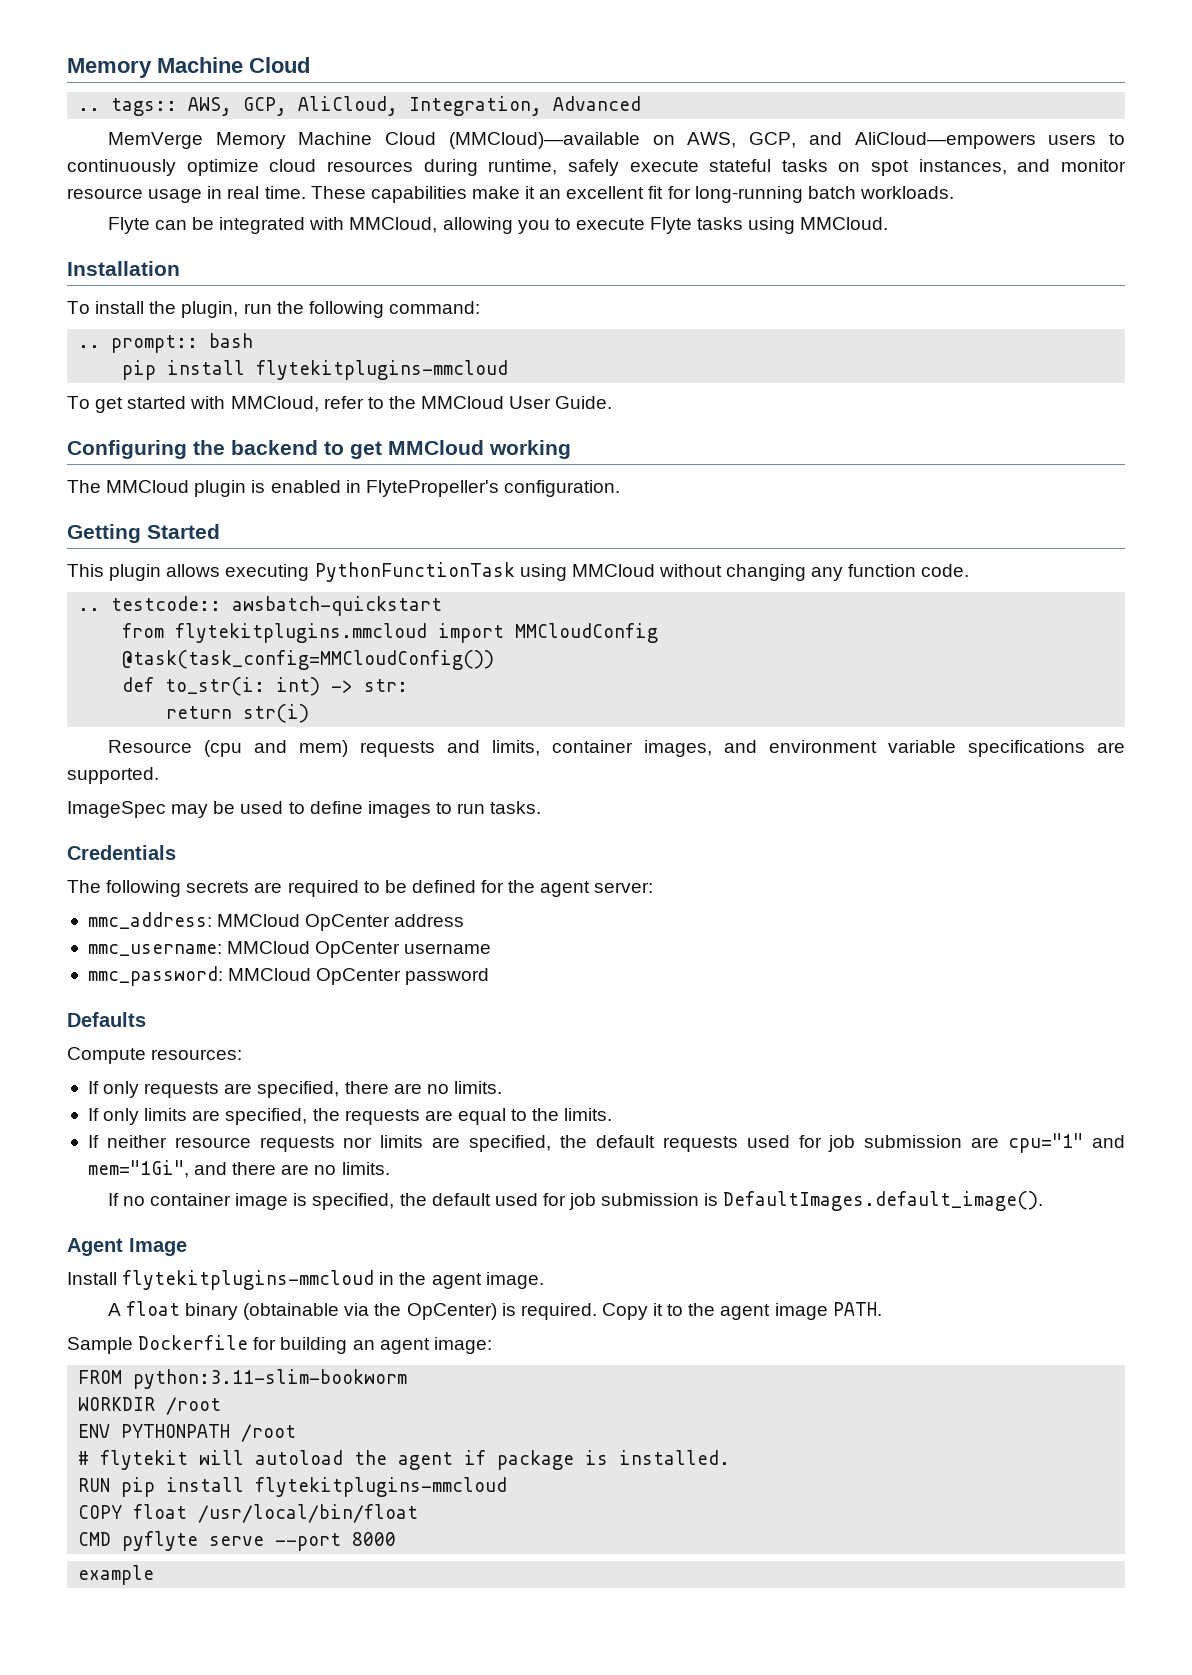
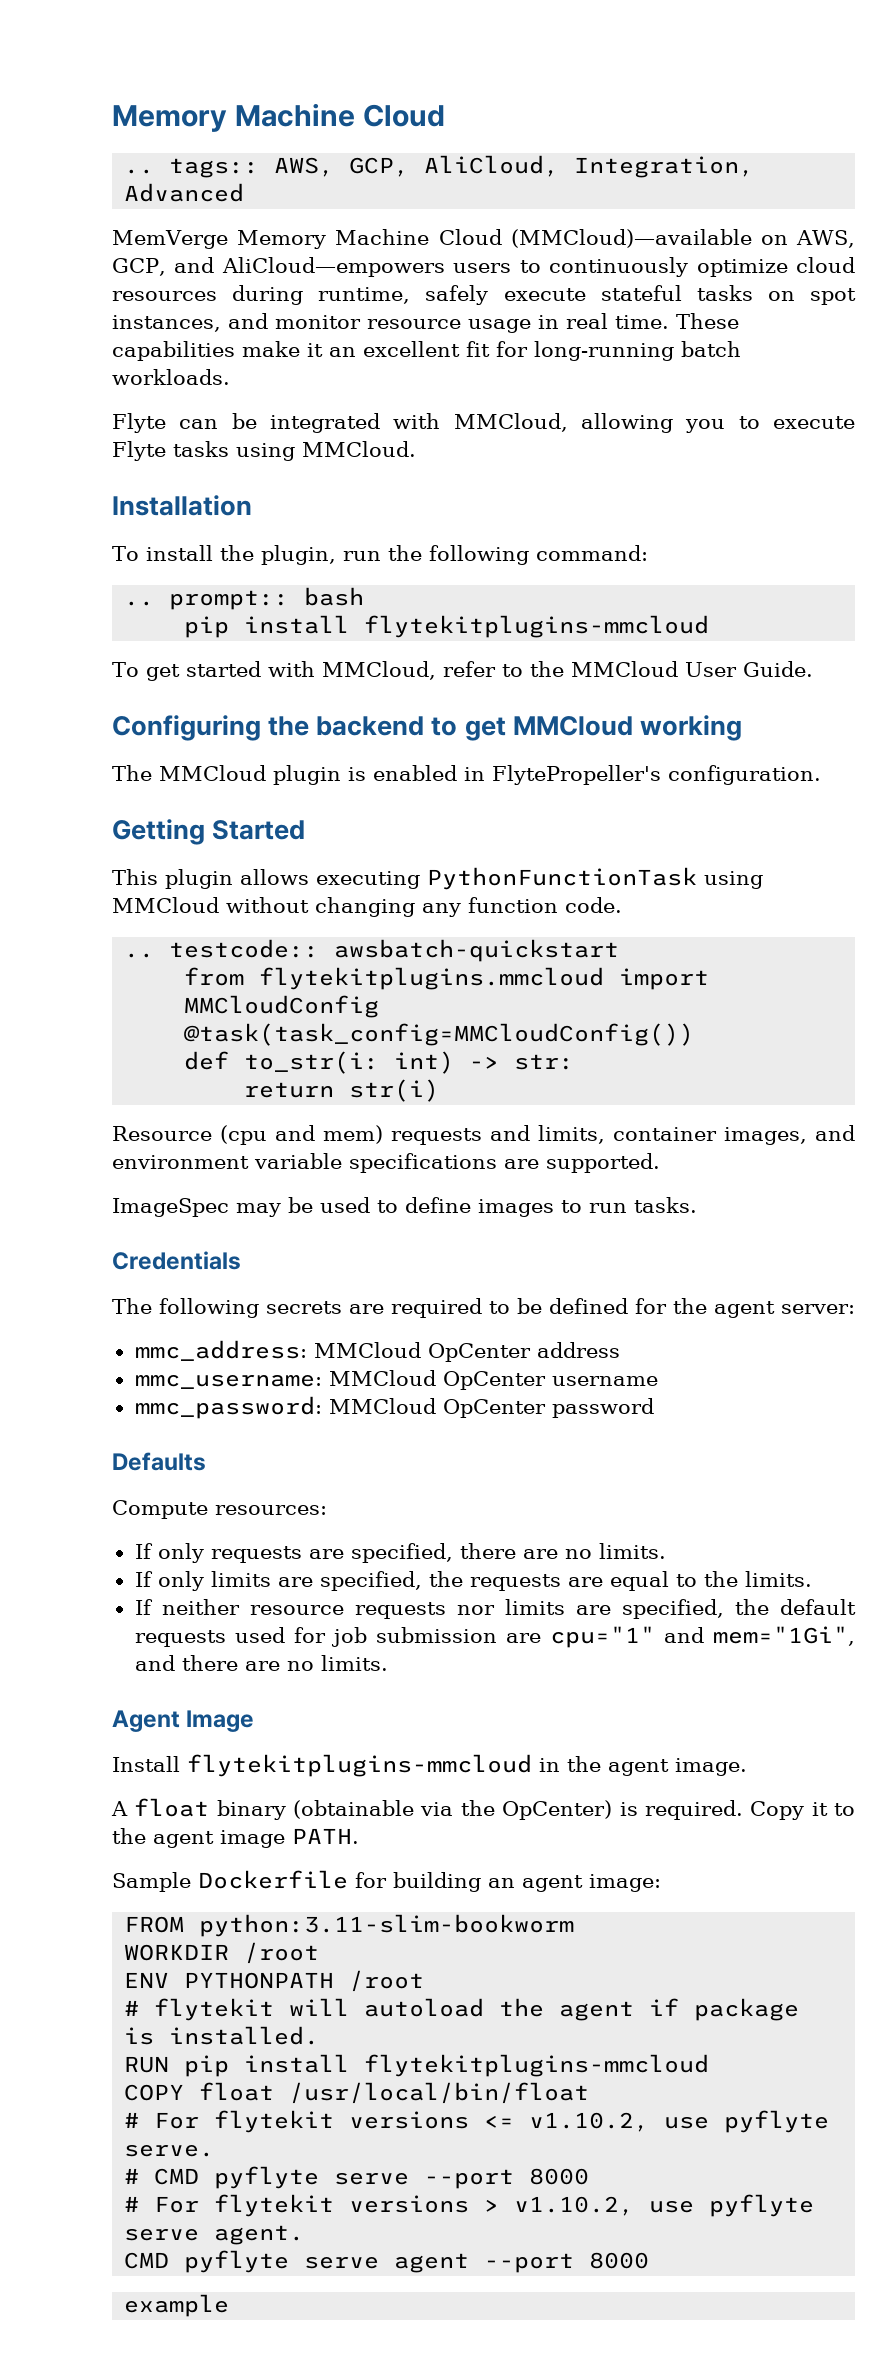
[107,1191,1044,1211] // If no container image is specified, the default used for job submission is DefaultImages.default_image(). -> (388, 1663) none
(419, 1513) none -> [124,2110,830,2133] [124,2144,215,2157] [124,2168,140,2184] # For flytekit versions <= v1.10.2, use pyflyte serve. // #
(397, 1539) none -> [124,2194,815,2217] [124,2225,305,2245] [124,2250,650,2273] // # For flytekit versions > v1.10.2, use pyflyte serve agent. // CMD pyflyte serve agent --port 8000

